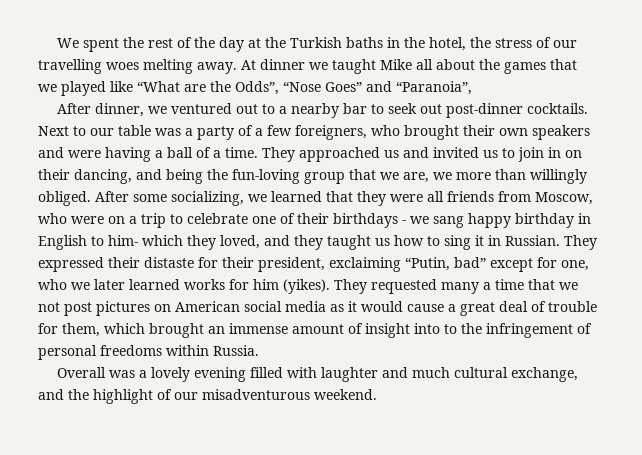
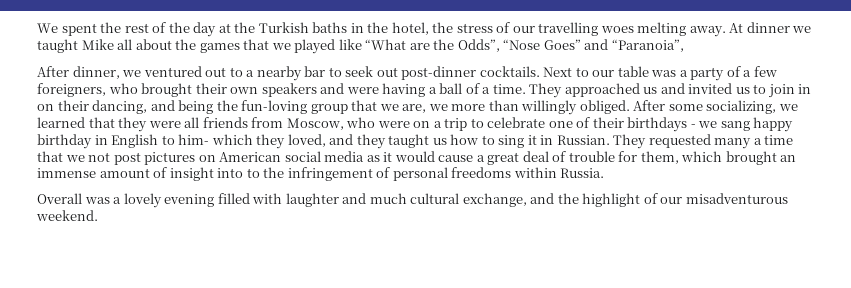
[38,257,589,272] [38,279,367,294] expressed their distaste for their president, exclaiming “Putin, bad” except for one, who we later learned works for him (yikes). They -> (647, 141) none

